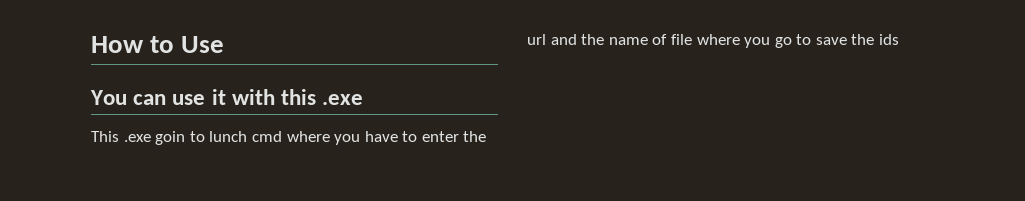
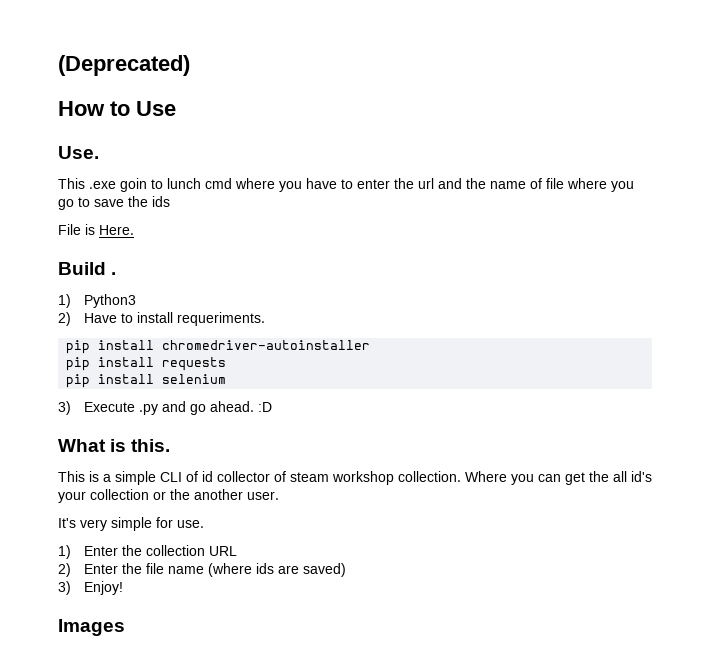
(91, 44) none -> [58,55,190,76] (Deprecated) //
[90,89,364,105] You can use it with this .exe -> [58,146,99,159] Use.
(900, 39) none -> [58,224,134,235] [58,262,117,275] [58,294,137,308] [58,312,266,326] [66,340,371,354] [66,357,227,371] [66,374,227,388] [58,401,273,415] [58,439,171,452] [58,471,652,485] [58,489,279,503] [58,517,204,531] [58,545,238,559] [58,563,347,577] [58,581,124,595] [58,619,125,636] // File is Here. // Build . // 1) Python3 // 2) Have to install requeriments. // pip install chromedriver-autoinstaller // pip install requests // pip install selenium // 3) Execute .py and go ahead. :D // What is this. // This is a simple CLI of id collector of steam workshop collection. Where you can get the all id's your collection or the another user. // It's very simple for use. // 1) Enter the collection URL // 2) Enter the file name (where ids are saved) // 3) Enjoy! // Images

